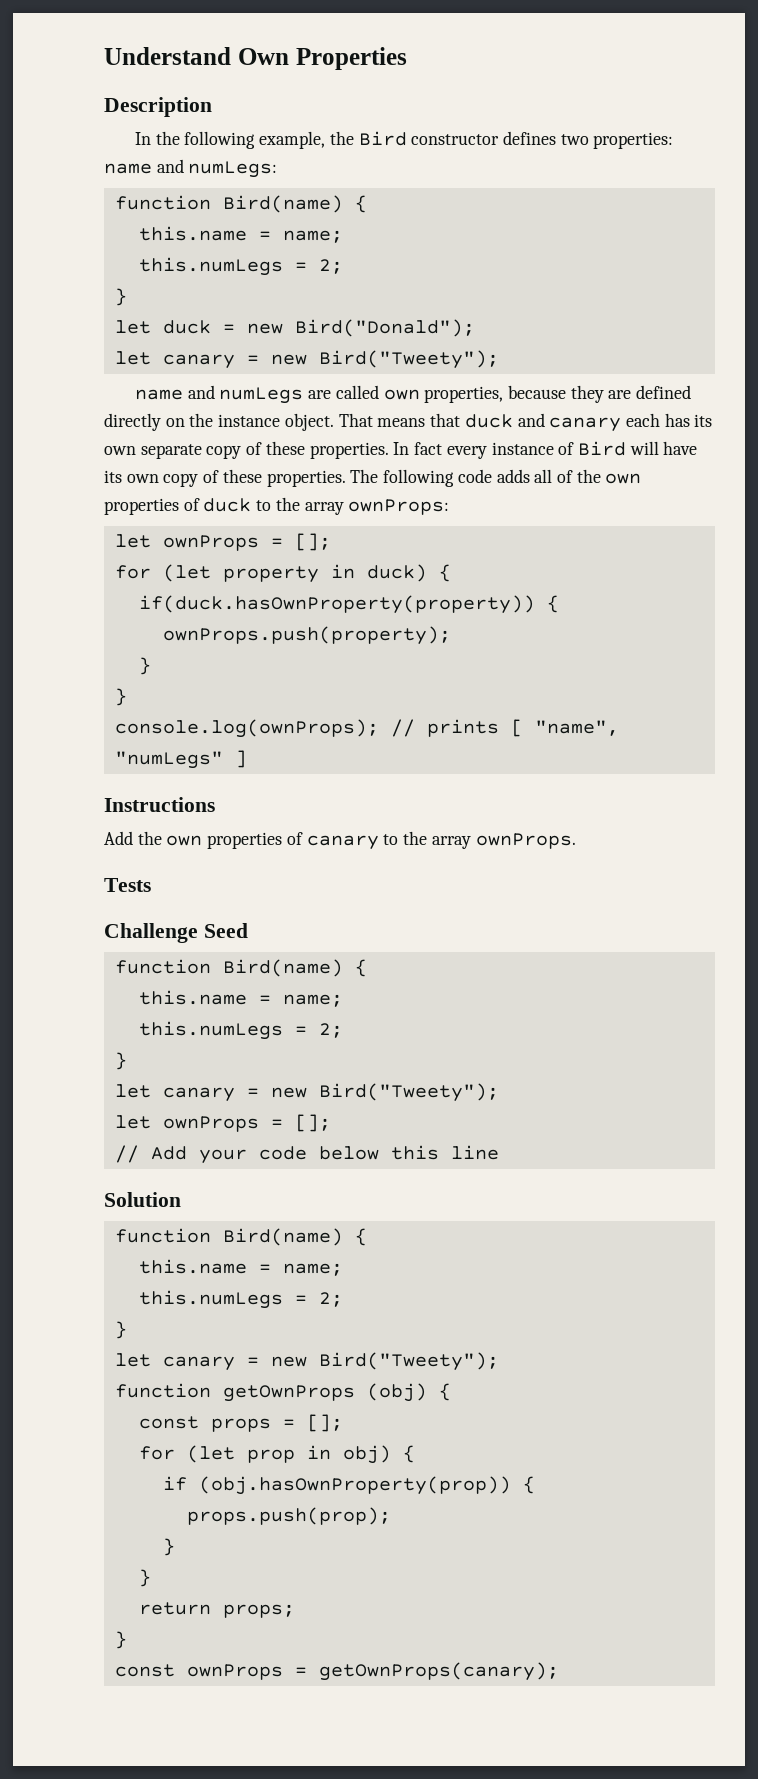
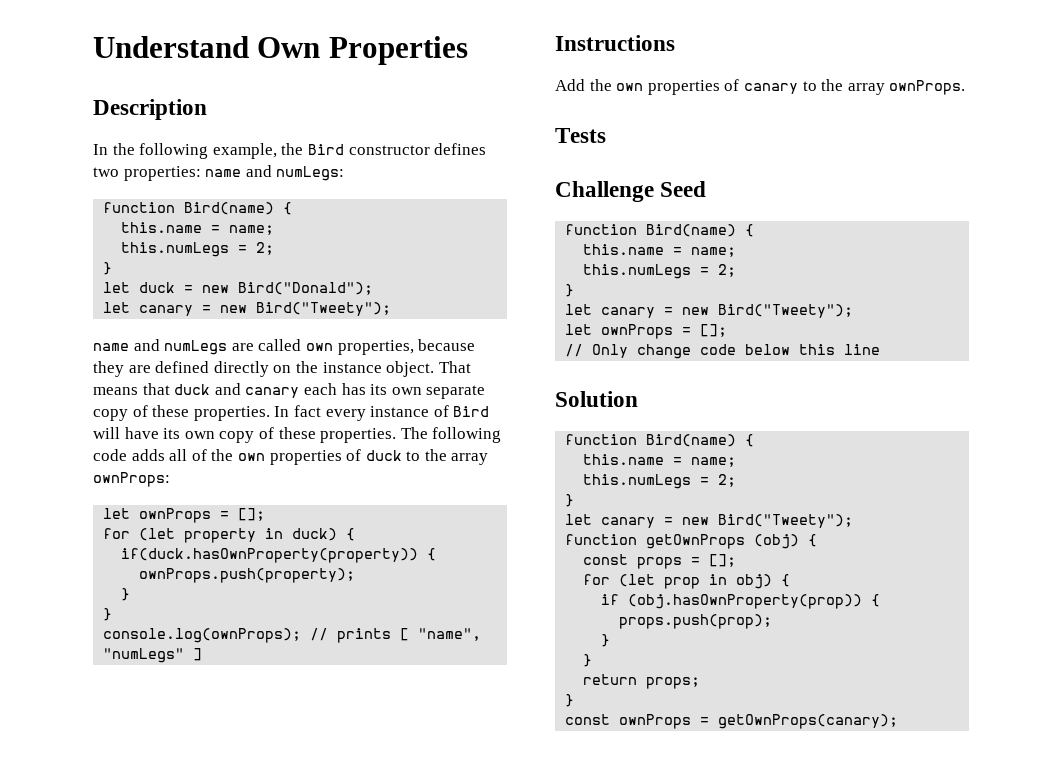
[150,1146,247,1164] Add your -> [592,344,692,359] Only change

